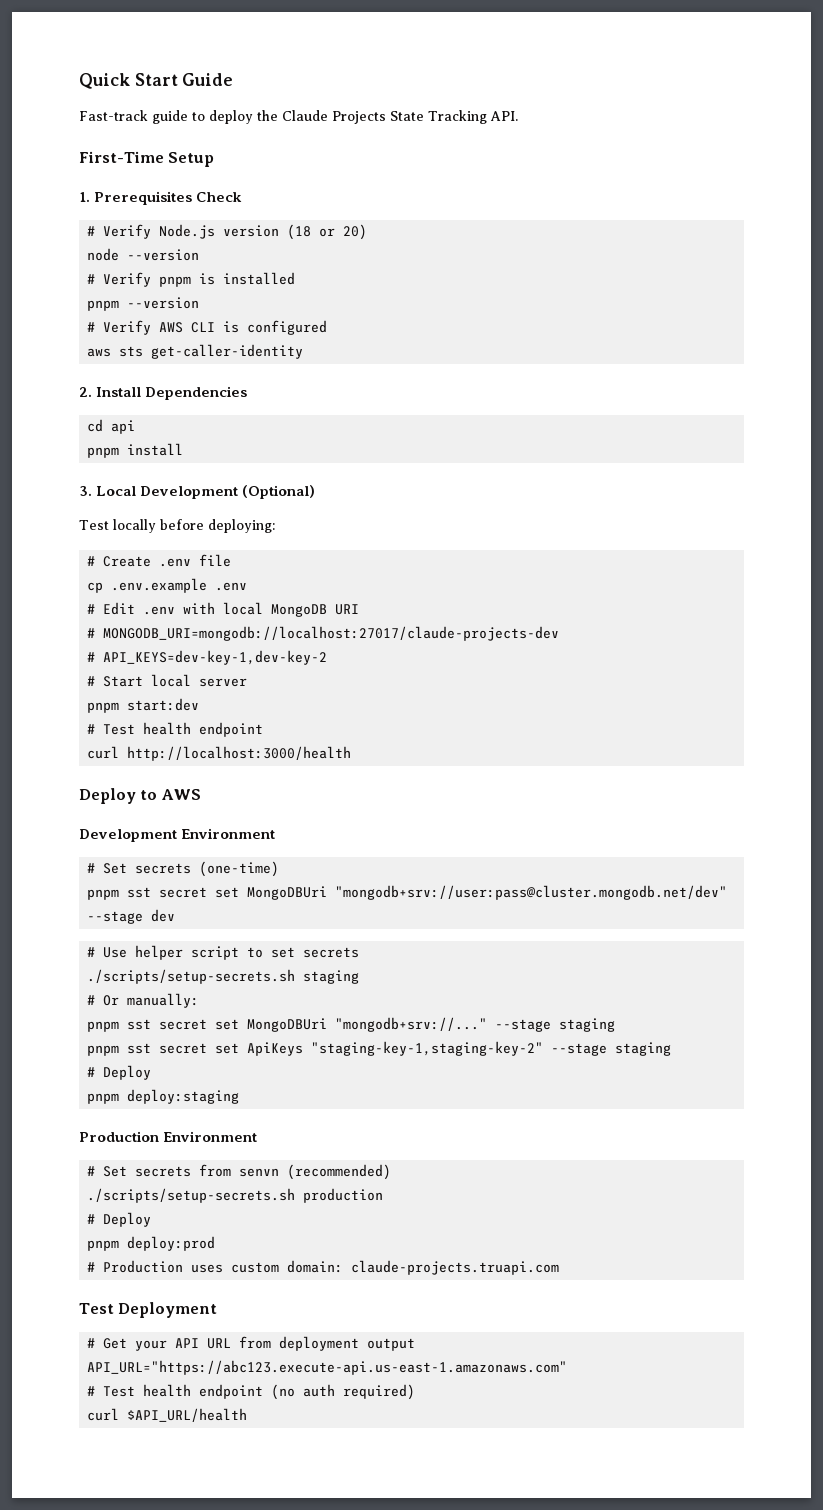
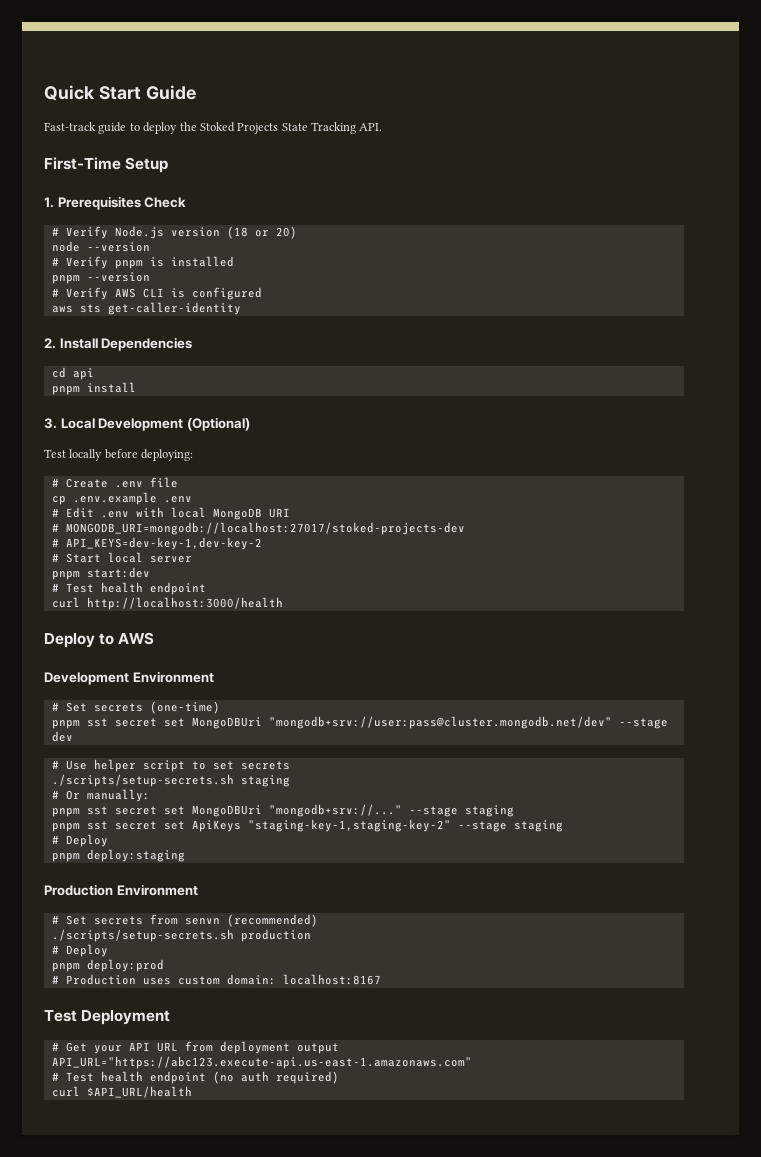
[282,110,328,121] Claude -> [199,122,235,132] Stoked
[103,626,560,641] MONGODB_URI=mongodb://localhost:27017/claude-projects-dev -> [65,522,465,535] MONGODB_URI=mongodb://localhost:27017/stoked-projects-dev
[351,1260,560,1275] claude-projects.truapi.com -> [282,974,381,985] localhost:8167

